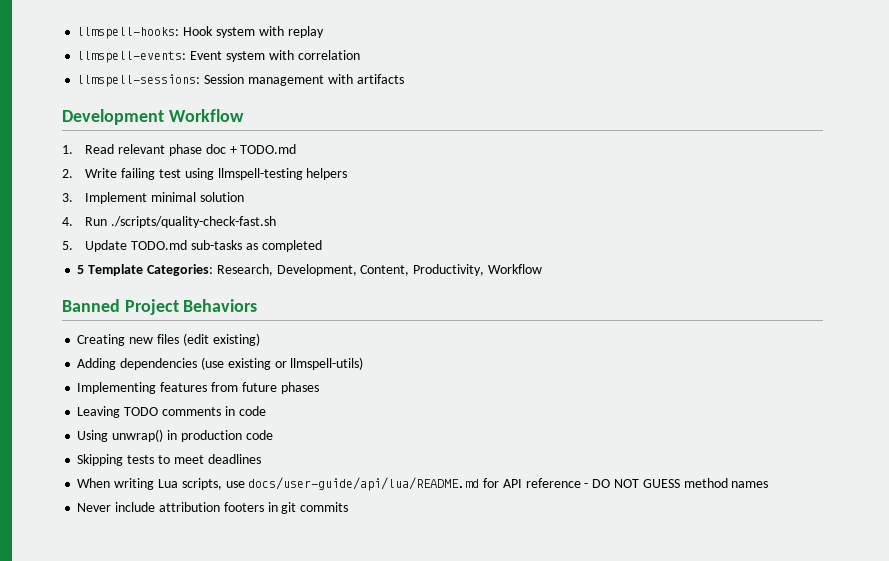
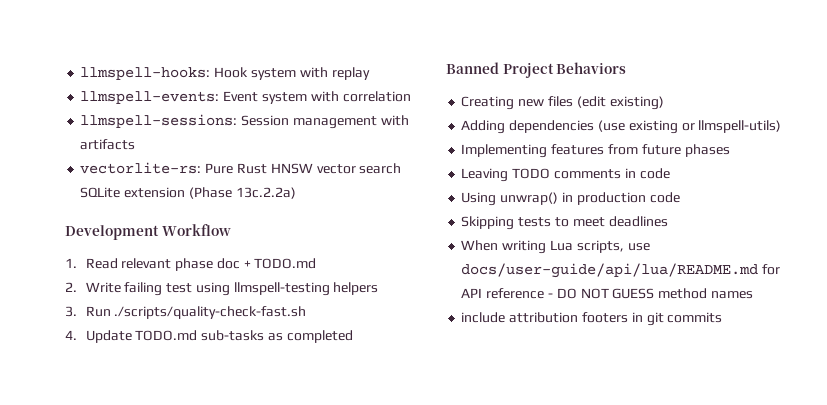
(404, 79) none -> [80,162,402,174] [80,187,296,199] // vectorlite-rs: Pure Rust HNSW vector search SQLite extension (Phase 13c.2.2a)
[85,192,244,204] [62,217,73,226] Implement minimal solution // 4. -> (77, 311) none
[62,241,73,250] 5. -> [65,330,77,340] 4.
[77,264,542,276] // 5 Template Categories: Research, Development, Content, Productivity, Workflow -> (353, 336) none
[77,503,112,512] Never -> (753, 295) none

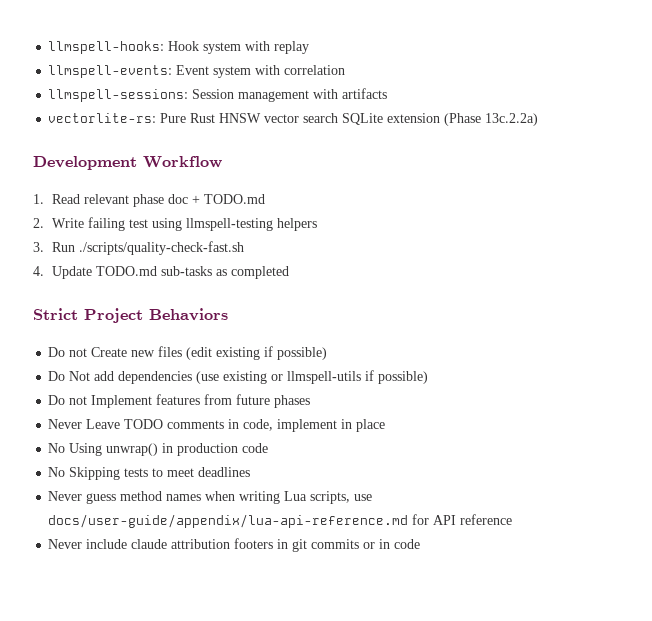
[446,62,499,74] Banned -> [33,308,78,320] Strict
[461,96,664,110] [461,120,782,134] [461,144,548,158] Creating new files (edit existing) // Adding dependencies (use existing or llmspell-utils) // Implementing -> [48,346,328,360] [48,370,429,384] [48,395,153,408] Do not Create new files (edit existing if possible) // Do Not add dependencies (use existing or llmspell-utils if possible) // Do not Implement
[461,168,509,182] Leaving -> [48,419,121,429] Never Leave
[639,168,670,179] code // -> [243,419,386,432] [48,443,66,453] code, implement in place // No
(680, 197) none -> [48,467,66,477] No
[461,240,499,251] When -> [48,491,236,504] Never guess method names when
[461,263,759,278] docs/user-guide/api/lua/README.md -> [48,514,409,528] docs/user-guide/appendix/lua-api-reference.md
[547,288,753,299] [461,312,506,323] - DO NOT GUESS method names // include -> [48,539,168,549] // Never include claude
(723, 317) none -> [363,539,421,549] or in code

